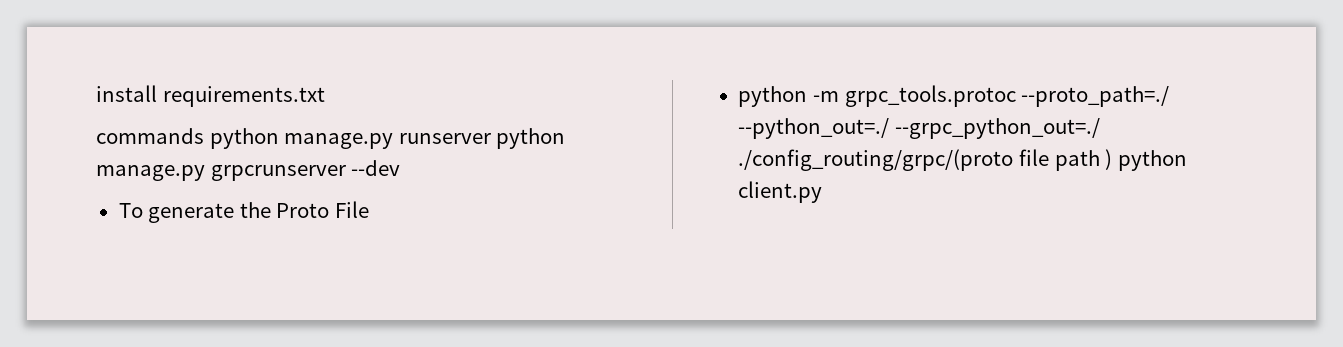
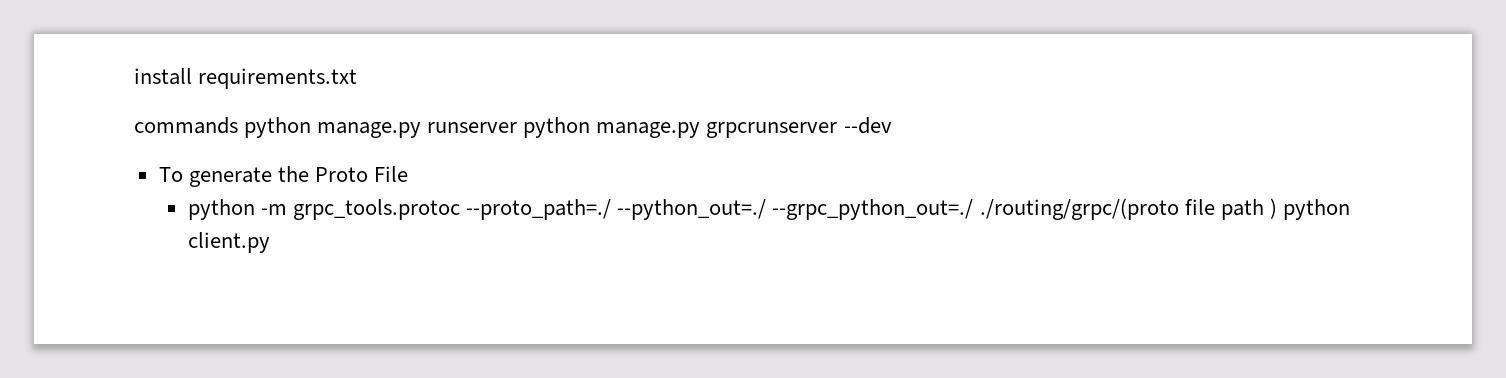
[738,149,1014,171] ./config_routing/grpc/(proto -> [979,198,1179,220] ./routing/grpc/(proto

